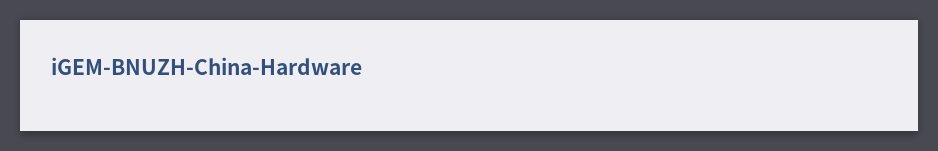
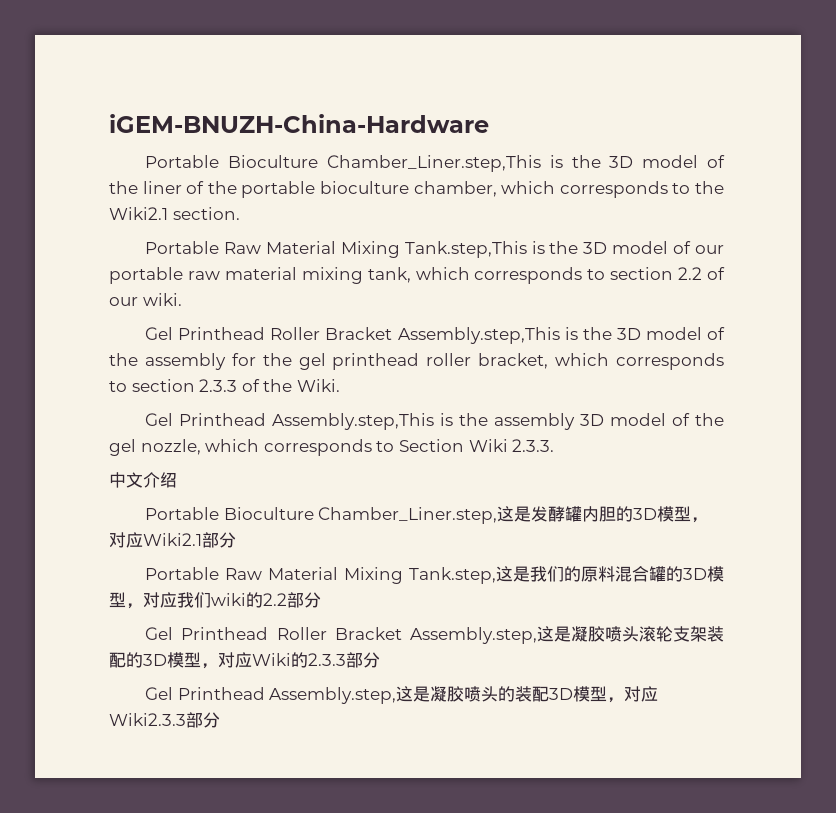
(362, 66) none -> [145,155,725,172] [109,181,725,198] [109,207,240,220] [145,241,724,258] [109,267,725,284] [109,293,182,306] [145,327,725,344] [109,353,724,370] [109,379,340,392] [145,413,724,430] [109,439,555,456] [109,472,177,488] [145,506,709,524] [109,532,236,548] [145,566,724,584] [109,592,321,609] [145,626,724,644] [109,652,380,669] [145,686,659,704] [109,712,220,728] // Portable Bioculture Chamber_Liner.step,This is the 3D model of the liner of the portable bioculture chamber, which corresponds to the Wiki2.1 section. // Portable Raw Material Mixing Tank.step,This is the 3D model of our portable raw material mixing tank, which corresponds to section 2.2 of our wiki. // Gel Printhead Roller Bracket Assembly.step,This is the 3D model of the assembly for the gel printhead roller bracket, which corresponds to section 2.3.3 of the Wiki. // Gel Printhead Assembly.step,This is the assembly 3D model of the gel nozzle, which corresponds to Section Wiki 2.3.3. // 中文介绍 // Portable Bioculture Chamber_Liner.step,这是发酵罐内胆的3D模型，对应Wiki2.1部分 // Portable Raw Material Mixing Tank.step,这是我们的原料混合罐的3D模型，对应我们wiki的2.2部分 // Gel Printhead Roller Bracket Assembly.step,这是凝胶喷头滚轮支架装配的3D模型，对应Wiki的2.3.3部分 // Gel Printhead Assembly.step,这是凝胶喷头的装配3D模型，对应Wiki2.3.3部分

